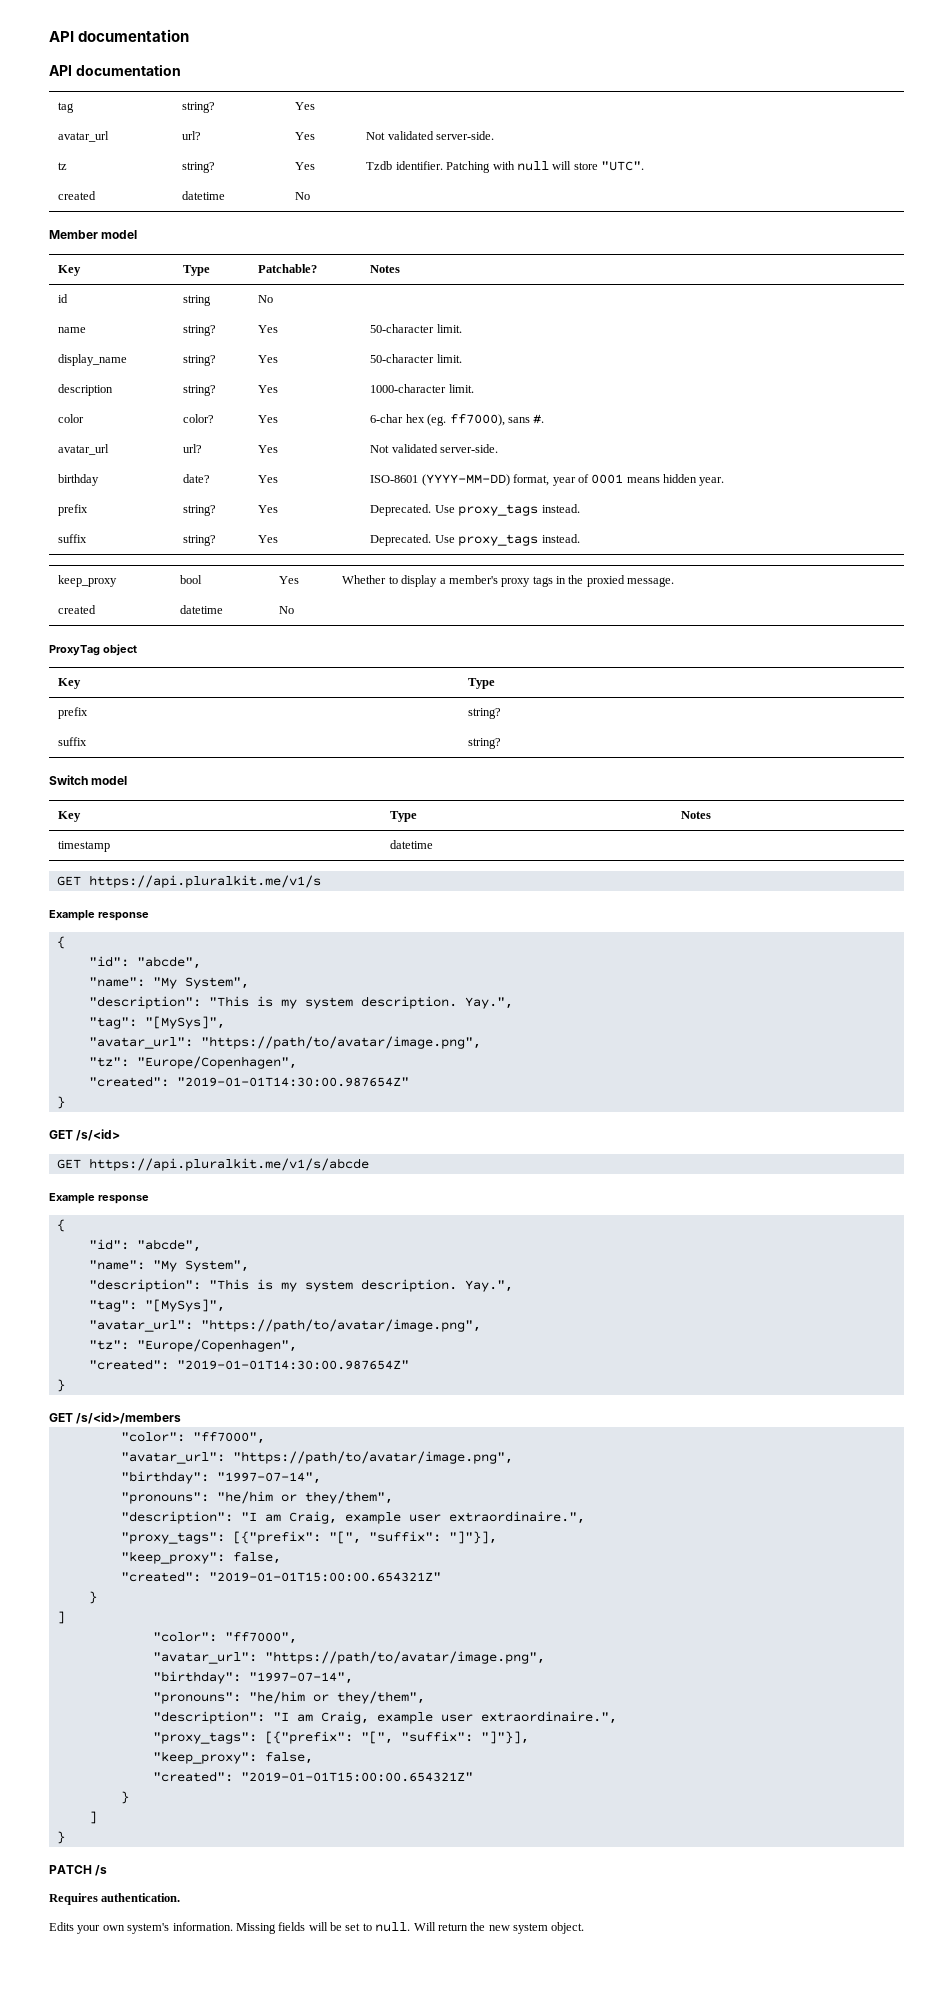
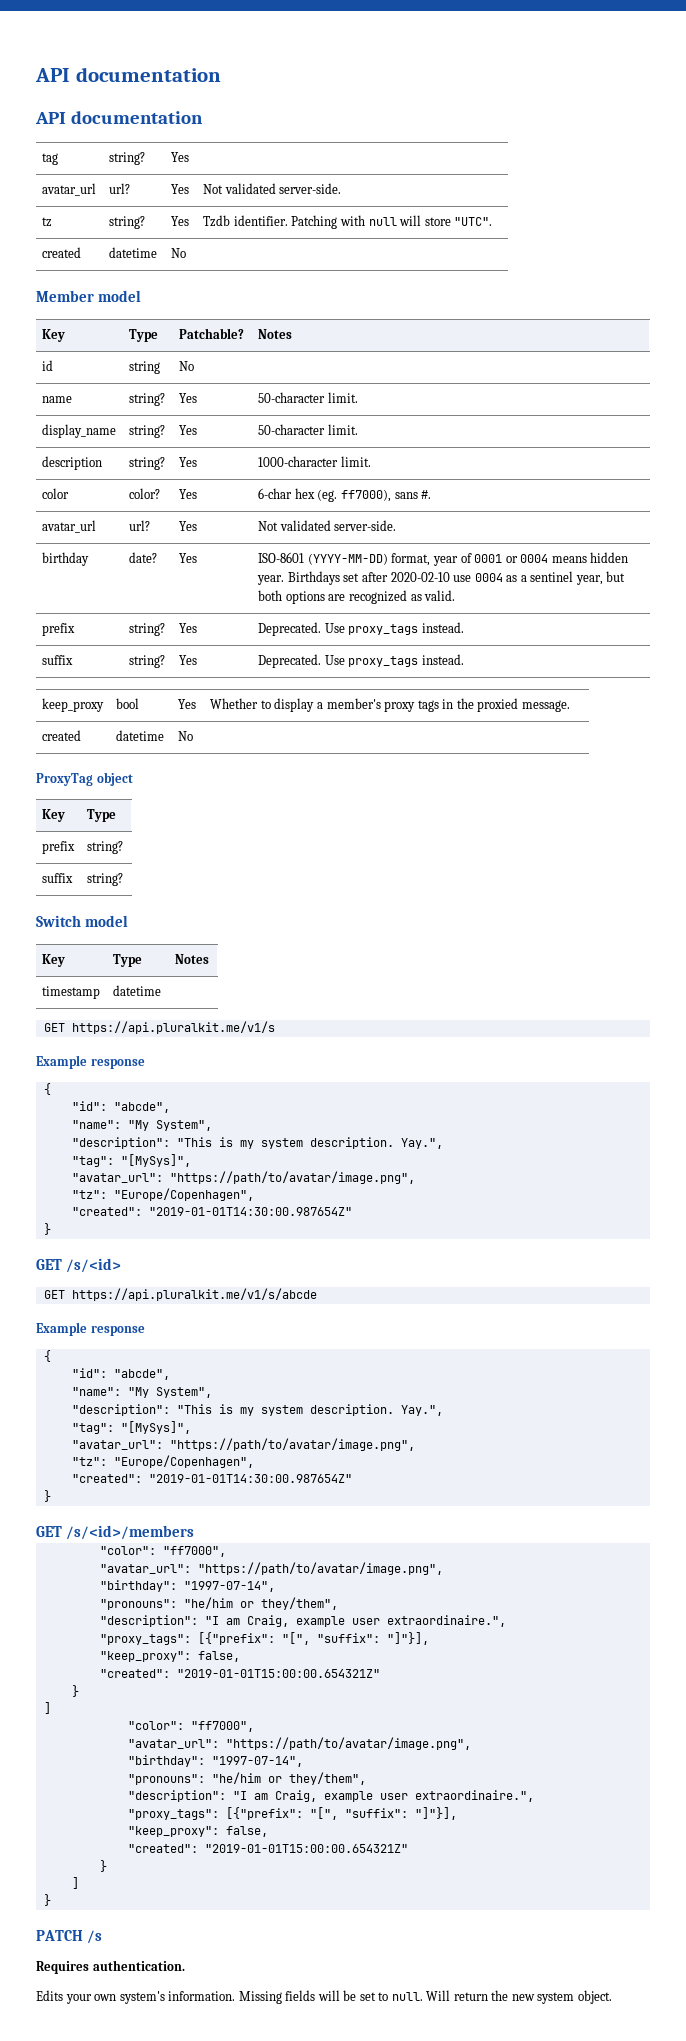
(624, 479) none -> [505,554,549,563] or 0004
(725, 481) none -> [287,571,626,585] [258,590,456,604] Birthdays set after 2020-02-10 use 0004 as a sentinel year, but both options are recognized as valid.

